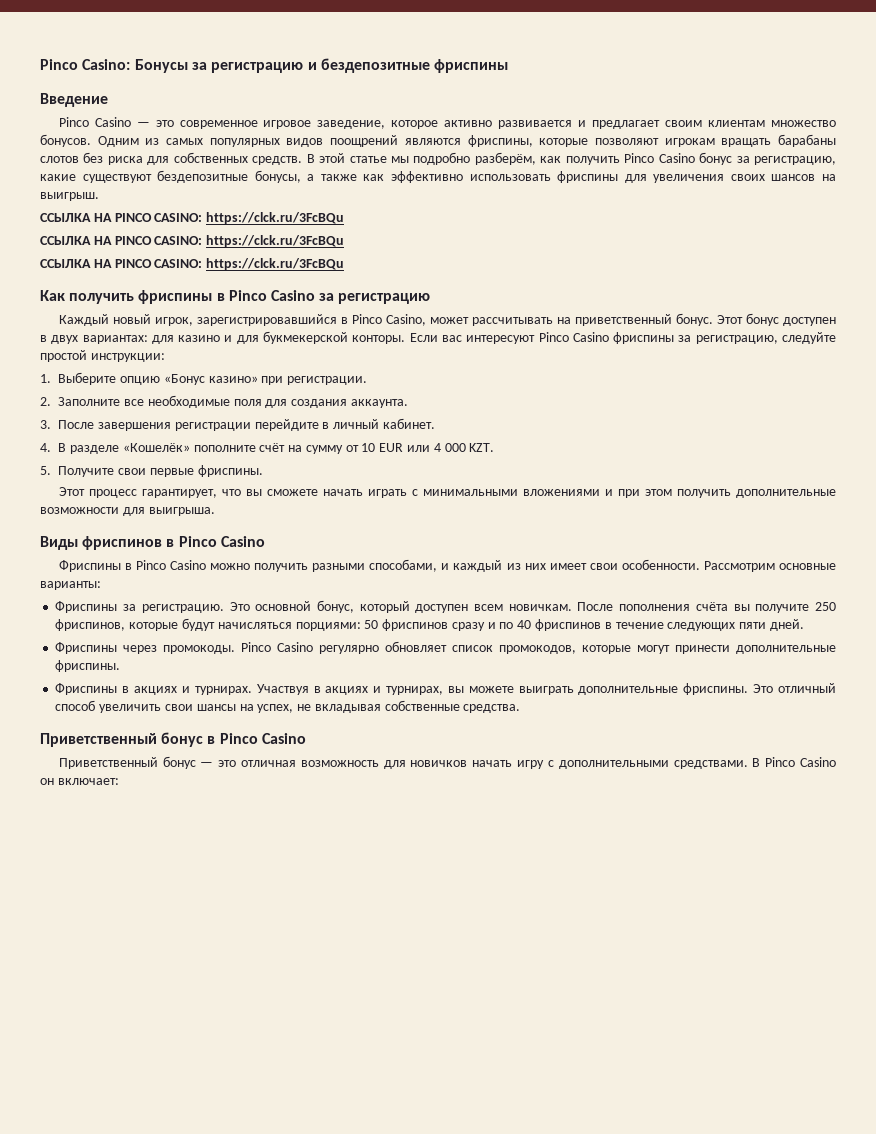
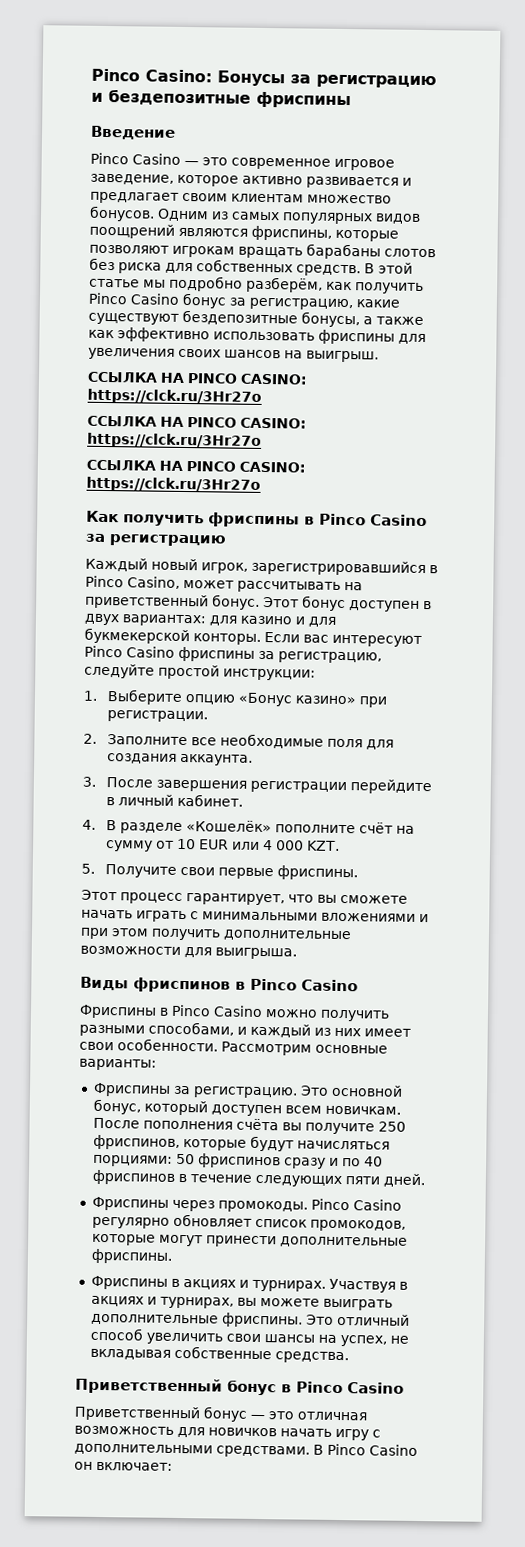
[206,212,345,224] [40,235,345,247] [40,258,345,270] https://clck.ru/3FcBQu // ССЫЛКА НА PINCO CASINO: https://clck.ru/3FcBQu // ССЫЛКА НА PINCO CASINO: https://clck.ru/3FcBQu -> [87,388,262,405] [87,415,307,429] [87,432,262,449] [86,459,306,473] [86,476,261,493] https://clck.ru/3Hr27o // ССЫЛКА НА PINCO CASINO: https://clck.ru/3Hr27o // ССЫЛКА НА PINCO CASINO: https://clck.ru/3Hr27o

